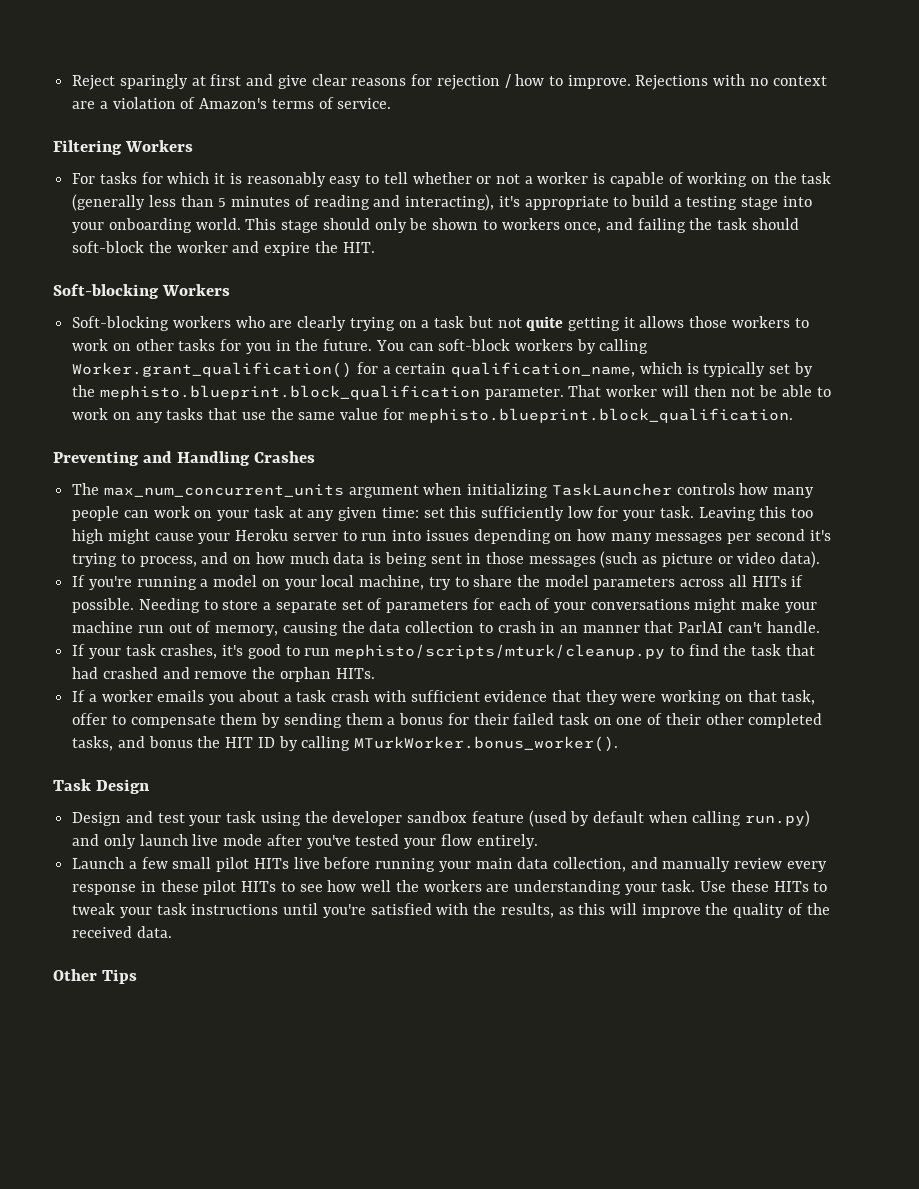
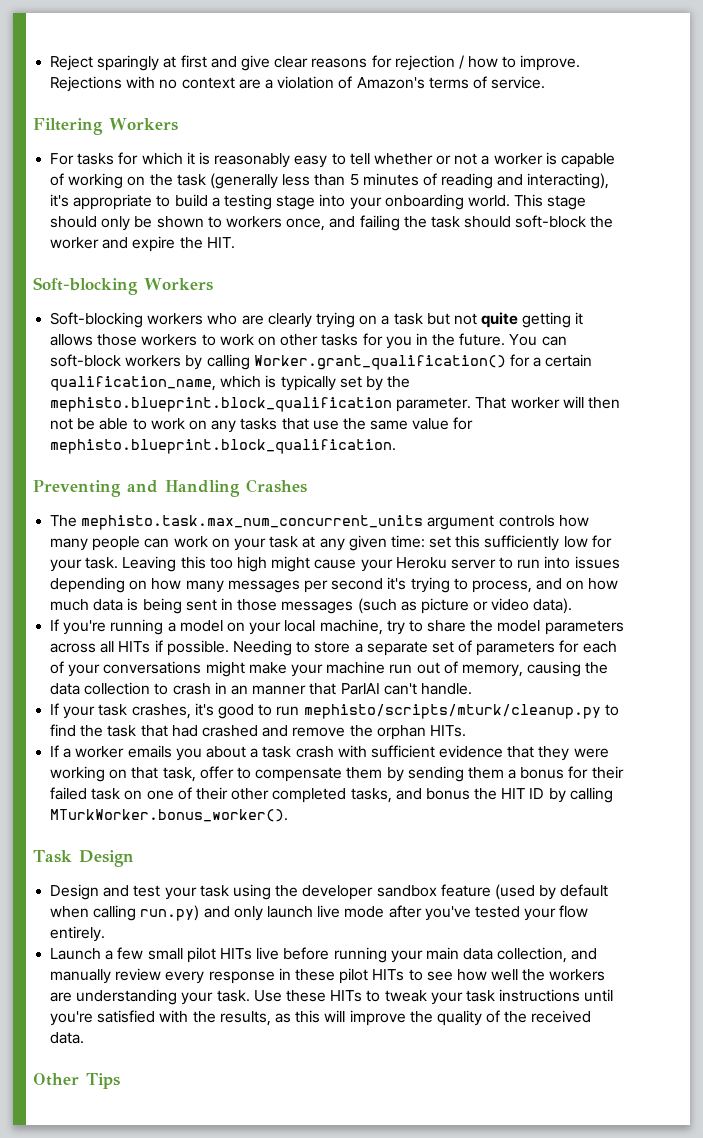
[103,483,672,498] max_num_concurrent_units argument when initializing TaskLauncher -> [81,515,495,530] mephisto.task.max_num_concurrent_units argument

